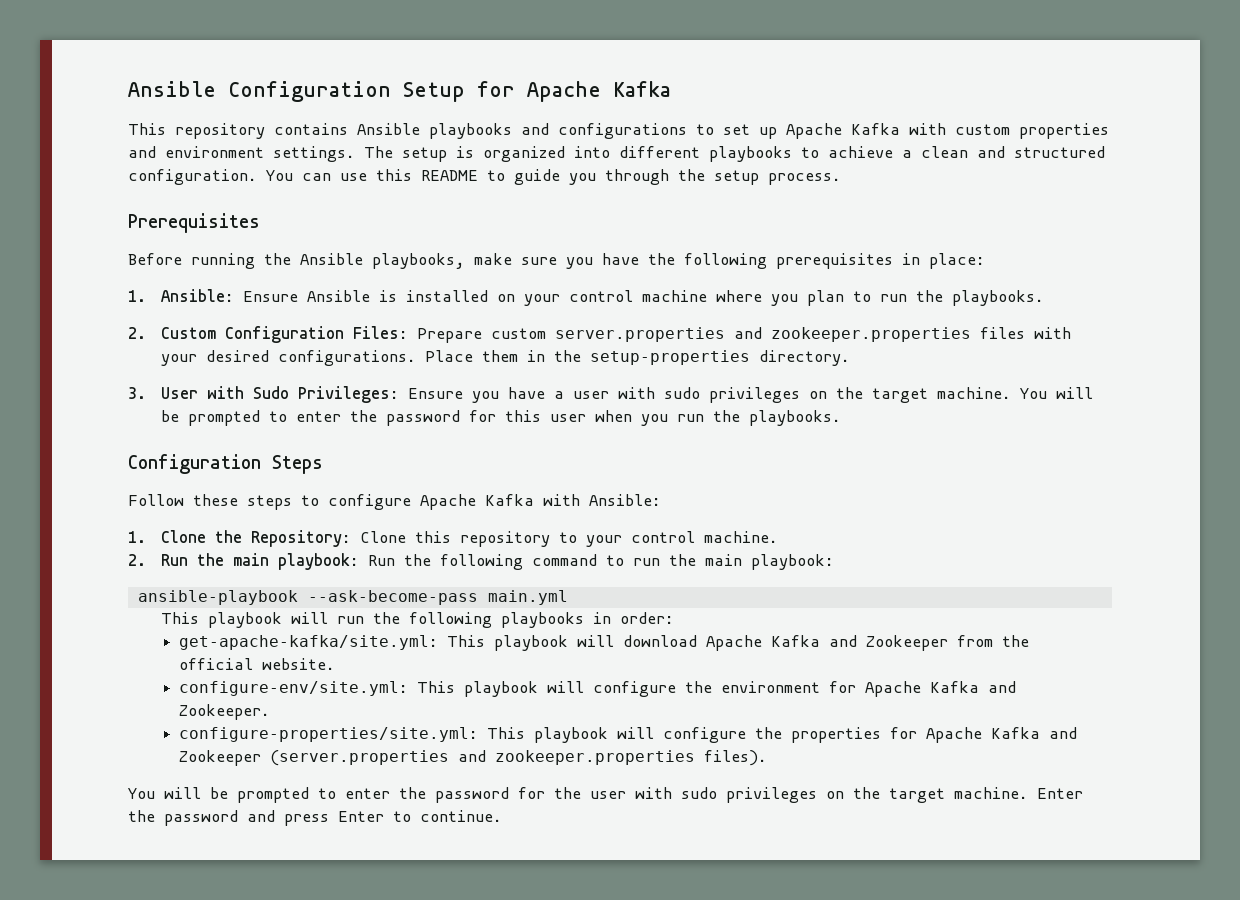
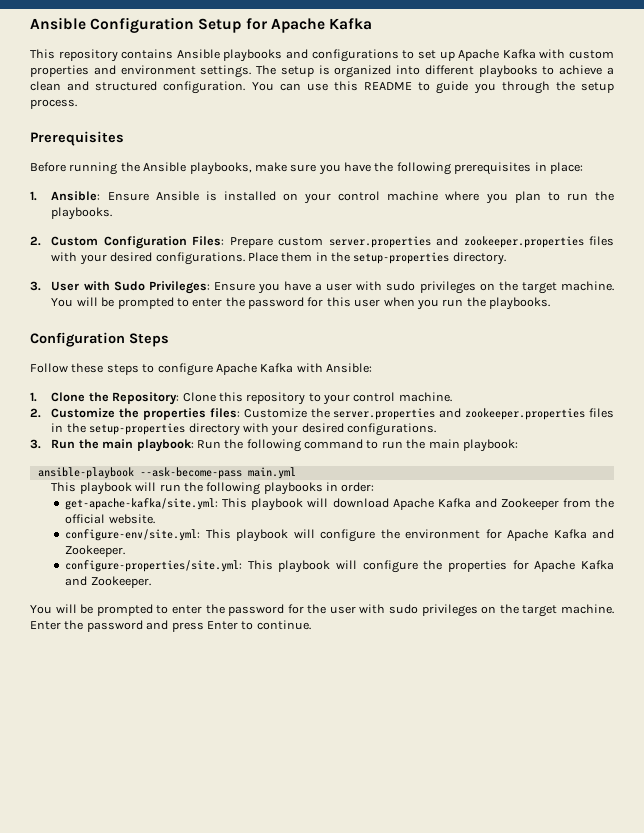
(146, 560) none -> [51,408,614,420] [51,423,437,436] [30,439,41,449] Customize the properties files: Customize the server.properties and zookeeper.properties files in the setup-properties directory with your desired configurations. // 3.
[179,750,768,766] Zookeeper (server.properties and zookeeper.properties files). -> [90,576,151,588] Zookeeper.

